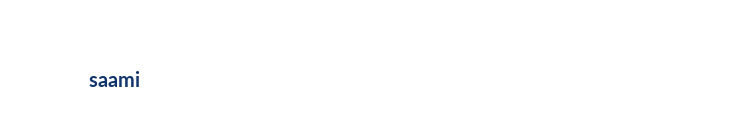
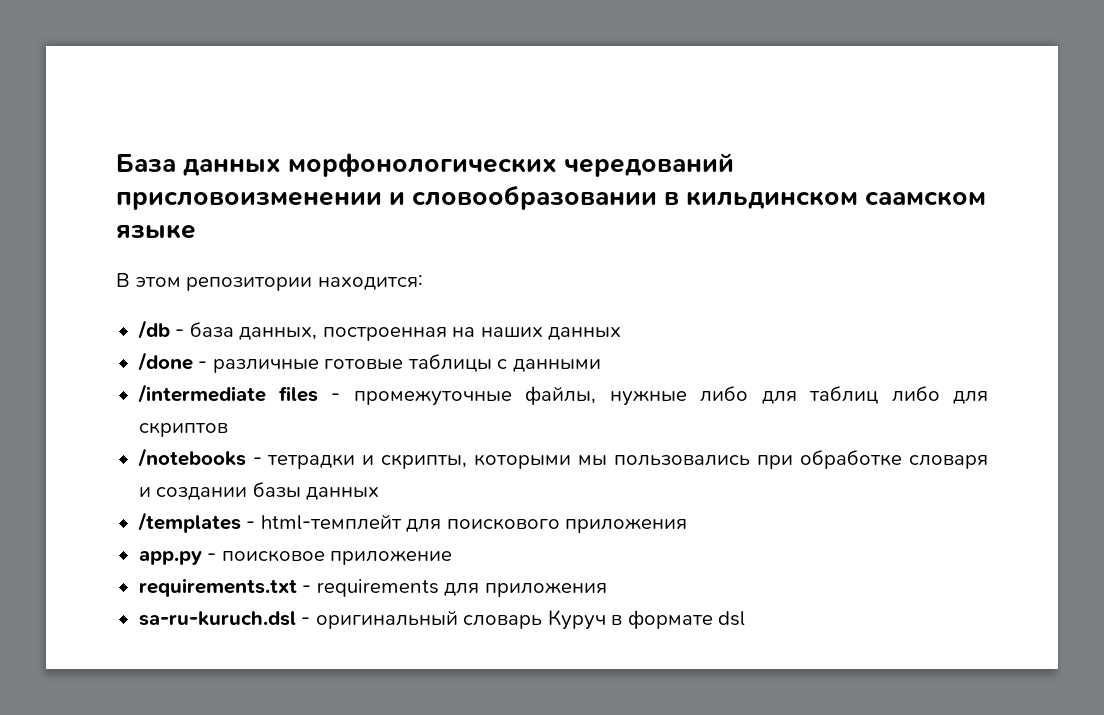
[89,71,140,87] saami -> [116,153,735,177] [116,186,987,210] [116,223,196,240] [116,273,423,291] [137,320,622,341] [137,352,601,373] [137,384,989,406] [138,422,228,437] [137,448,989,469] [138,482,380,500] [137,512,688,533] [138,550,453,565] [138,578,607,597] [138,609,746,630] База данных морфонологических чередований присловоизменении и словообразовании в кильдинском саамском языке // В этом репозитории находится: // /db - база данных, построенная на наших данных // /done - различные готовые таблицы с данными // /intermediate files - промежуточные файлы, нужные либо для таблиц либо для скриптов // /notebooks - тетрадки и скрипты, которыми мы пользовались при обработке словаря и создании базы данных // /templates - html-темплейт для поискового приложения // app.py - поисковое приложение // requirements.txt - requirements для приложения // sa-ru-kuruch.dsl - оригинальный словарь Куруч в формате dsl

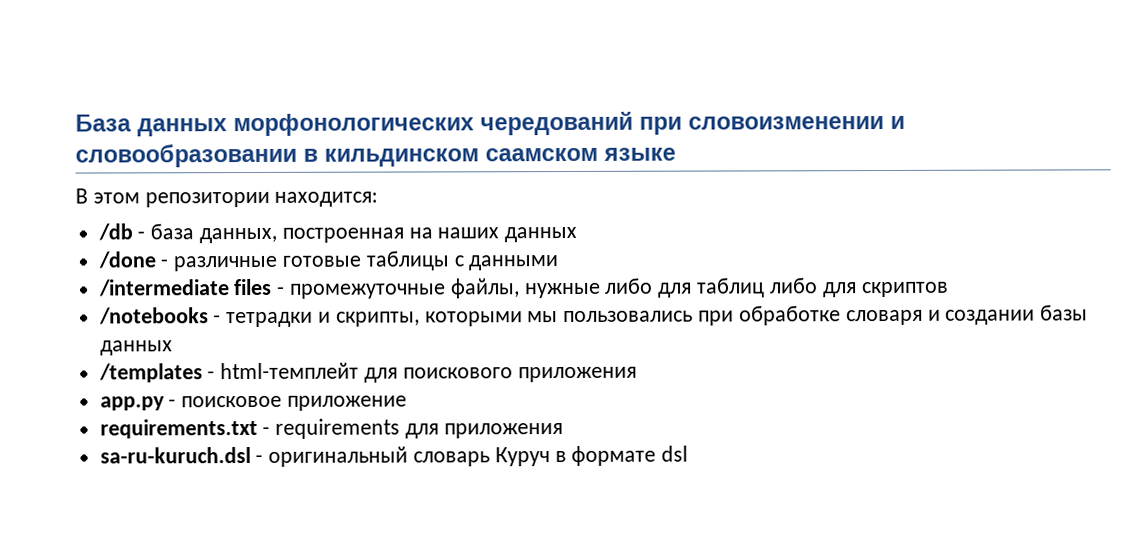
[116,192,382,210] присловоизменении -> [639,116,884,135] при словоизменении

